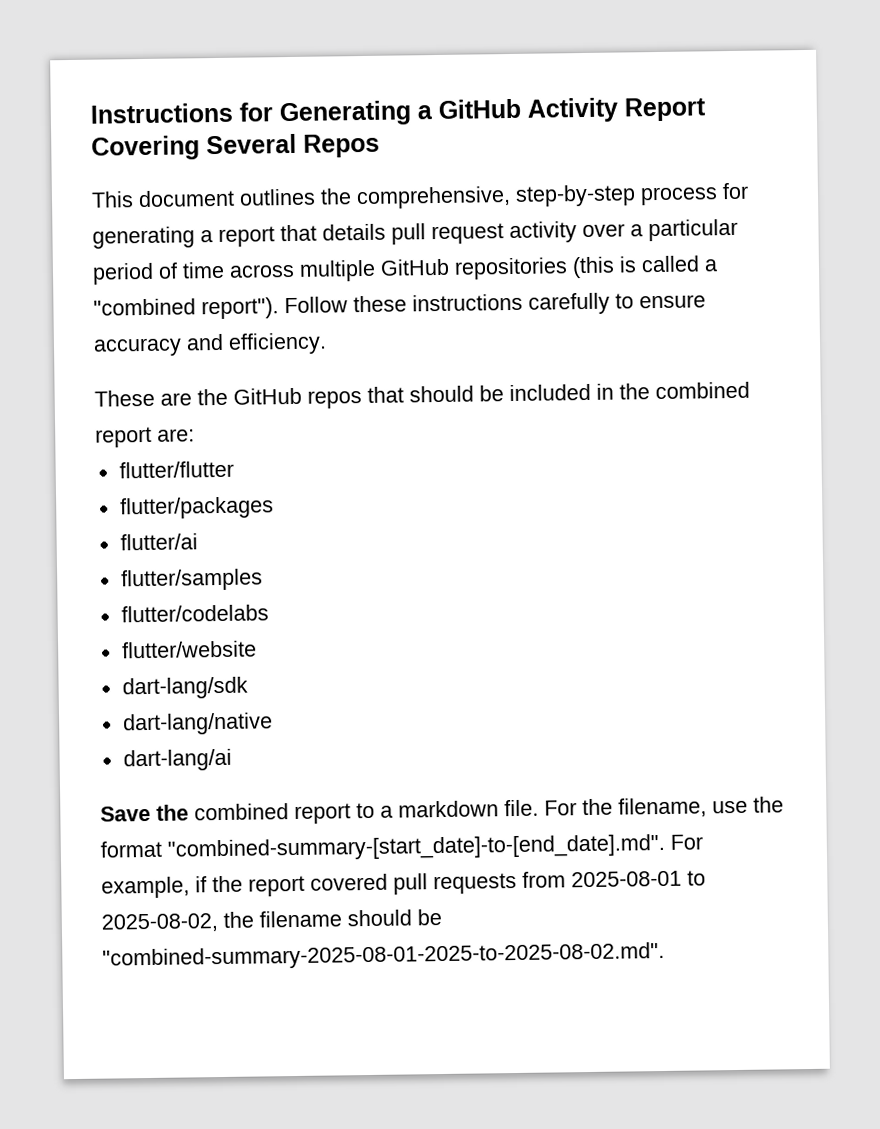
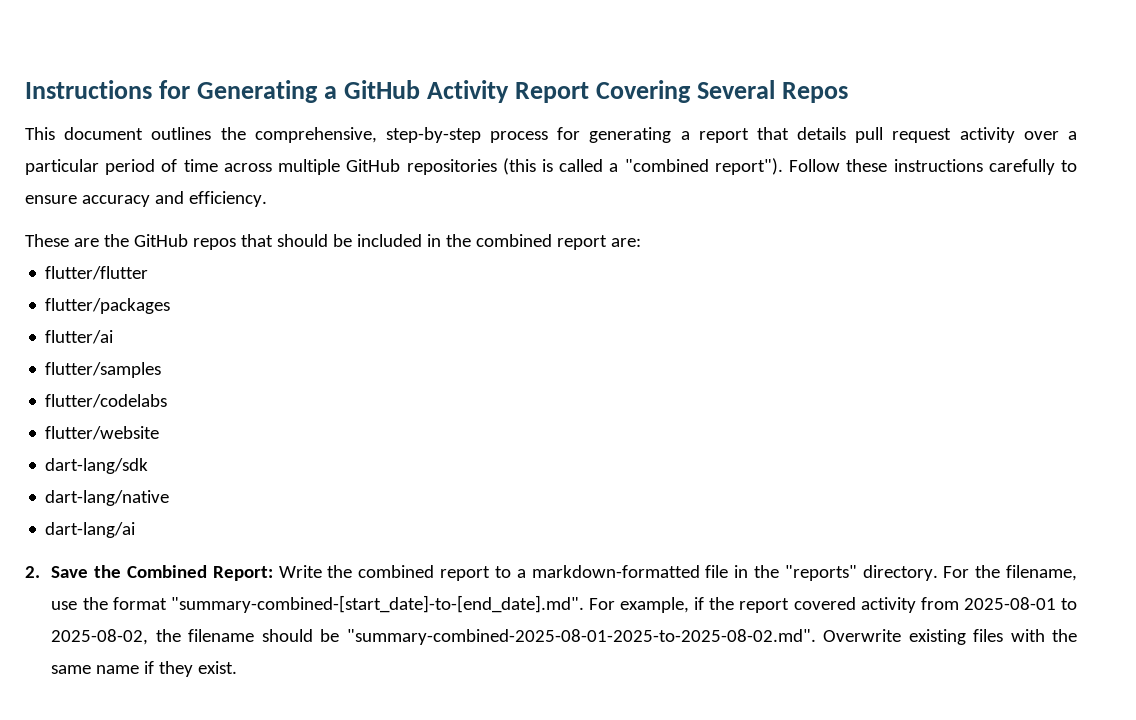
(232, 760) none -> [25,566,40,578] 2.
[194,799,539,825] combined report to a markdown file. -> [127,565,938,581] Combined Report: Write the combined report to a markdown-formatted file in the "reports" directory.
[167,833,665,862] "combined-summary-[start_date]-to-[end_date].md". -> [170,595,584,613] "summary-combined-[start_date]-to-[end_date].md".
[393,872,517,895] pull requests -> [860,597,916,613] activity
[102,941,665,971] "combined-summary-2025-08-01-2025-to-2025-08-02.md". -> [346,629,1077,645] [51,661,238,677] "summary-combined-2025-08-01-2025-to-2025-08-02.md". Overwrite existing files with the same name if they exist.

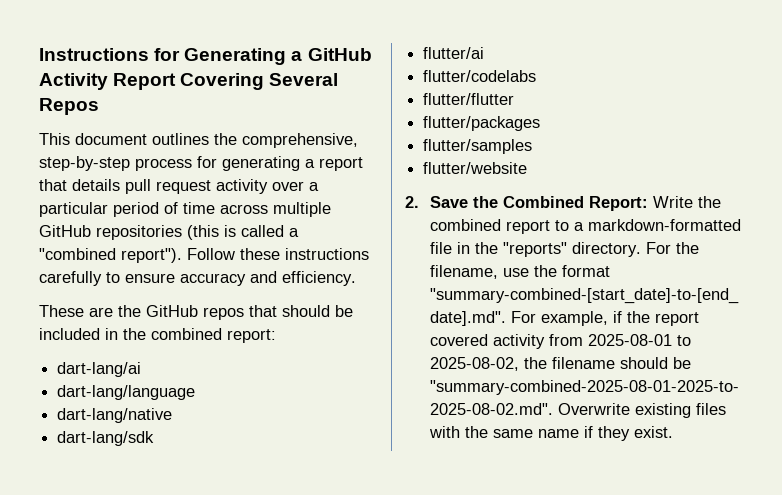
[556,235,641,250] report are: -> [227,329,276,343] [57,362,142,377] [57,385,196,400] [57,408,173,423] [57,431,155,446] [423,47,485,59] [423,70,537,82] report: // dart-lang/ai // dart-lang/language // dart-lang/native // dart-lang/sdk // flutter/ai // flutter/codelabs
[45,330,114,344] // flutter/ai -> (541, 123) none
[45,394,168,408] // flutter/codelabs -> (533, 146) none
[45,458,149,474] [45,490,170,506] [45,522,136,538] // dart-lang/sdk // dart-lang/native // dart-lang/ai -> (528, 168) none

